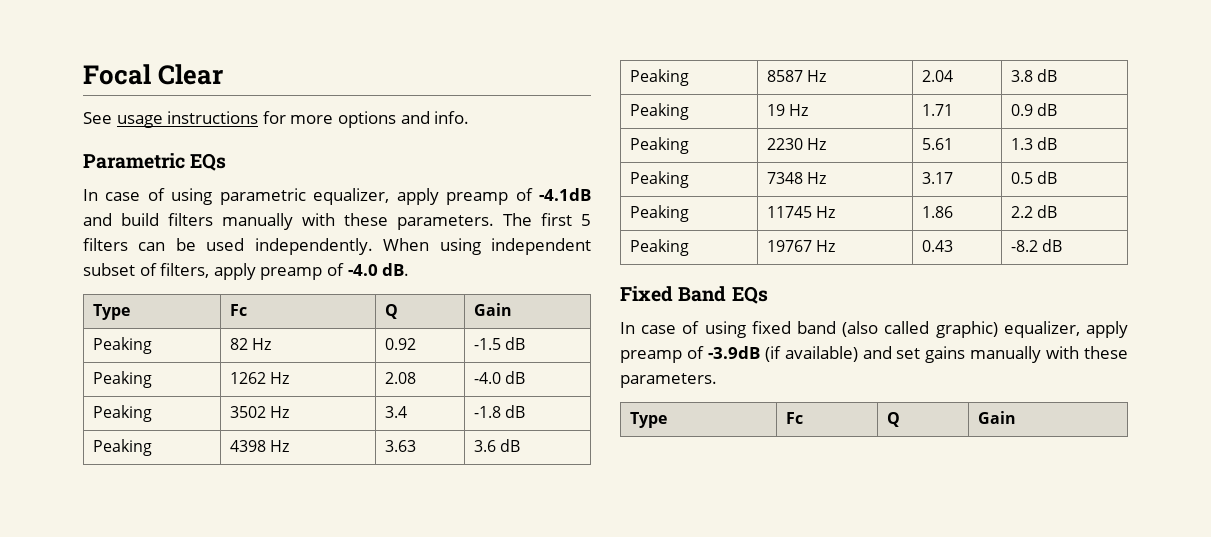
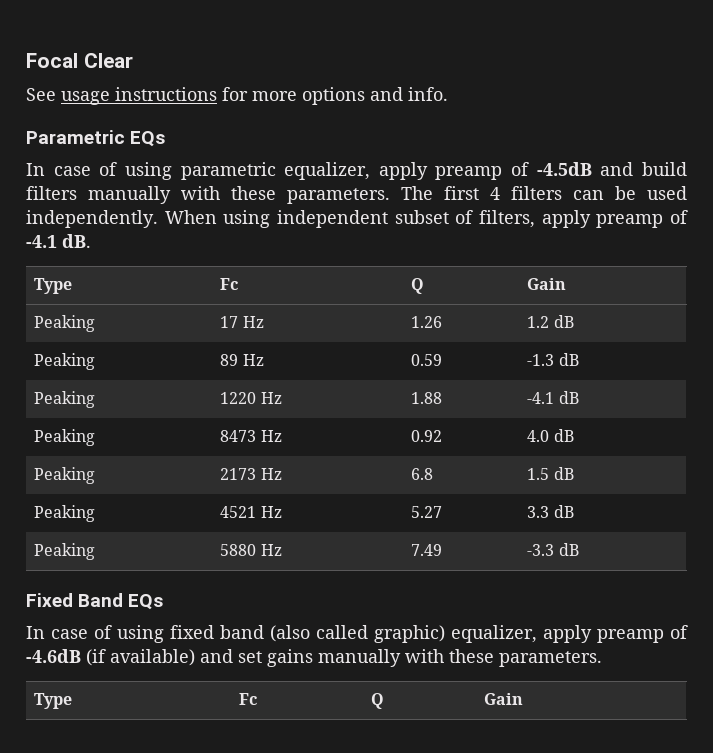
[539,188,591,201] -4.1dB -> [536,162,592,176] -4.5dB
[581,214,591,226] 5 -> [490,187,500,200] 4
[347,264,378,276] -4.0 -> [26,235,57,248] -4.1
[229,338,248,350] 82 -> [220,316,264,328] [411,316,443,328] [527,315,574,328] [34,353,96,370] [220,354,264,366] [411,354,443,366] [527,353,579,366] [34,391,96,408] [220,392,282,404] [411,392,443,404] [527,391,579,404] [34,429,96,446] [220,430,257,442] 17 Hz | 1.26 | 1.2 dB // Peaking | 89 Hz | 0.59 | -1.3 dB // Peaking | 1220 Hz | 1.88 | -4.1 dB // Peaking | 8473
[473,337,525,350] [92,371,152,388] [229,372,289,384] [384,372,416,384] [473,371,525,384] [92,405,152,422] [229,406,289,418] [384,406,407,418] [473,405,525,418] [92,439,152,456] [229,440,289,452] [384,440,416,452] [473,439,520,452] [629,69,689,86] [766,70,826,82] [921,70,953,82] [1010,69,1057,82] [629,103,689,120] [766,104,808,116] [921,104,953,116] [1010,103,1057,116] [629,137,689,154] [766,138,826,150] [921,138,953,150] [1010,137,1057,150] [629,171,689,188] [766,172,826,184] [921,172,953,184] [1010,171,1057,184] [629,205,689,222] [766,206,835,218] [921,206,953,218] [1010,205,1057,218] [629,239,689,256] [766,240,835,252] [921,240,953,252] [1010,240,1038,252] -1.5 dB // Peaking | 1262 Hz | 2.08 | -4.0 dB // Peaking | 3502 Hz | 3.4 | -1.8 dB // Peaking | 4398 Hz | 3.63 | 3.6 dB // Peaking | 8587 Hz | 2.04 | 3.8 dB // Peaking | 19 Hz | 1.71 | 0.9 dB // Peaking | 2230 Hz | 5.61 | 1.3 dB // Peaking | 7348 Hz | 3.17 | 0.5 dB // Peaking | 11745 Hz | 1.86 | 2.2 dB // Peaking | 19767 Hz | 0.43 | -8.2 -> [527,429,574,442] [34,467,96,484] [220,468,282,480] [411,468,434,480] [527,467,574,480] [34,505,96,522] [220,506,282,518] [411,506,443,518] [527,505,574,518] [34,543,96,560] [220,544,282,556] [411,544,443,556] [527,544,555,556] 4.0 dB // Peaking | 2173 Hz | 6.8 | 1.5 dB // Peaking | 4521 Hz | 5.27 | 3.3 dB // Peaking | 5880 Hz | 7.49 | -3.3
[707,346,760,359] -3.9dB -> [26,649,81,663] -4.6dB

